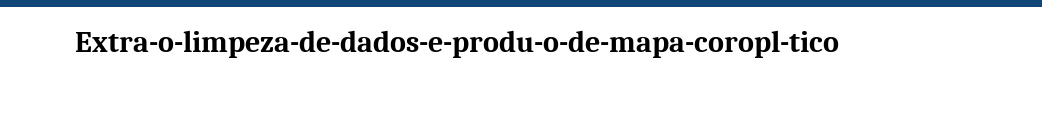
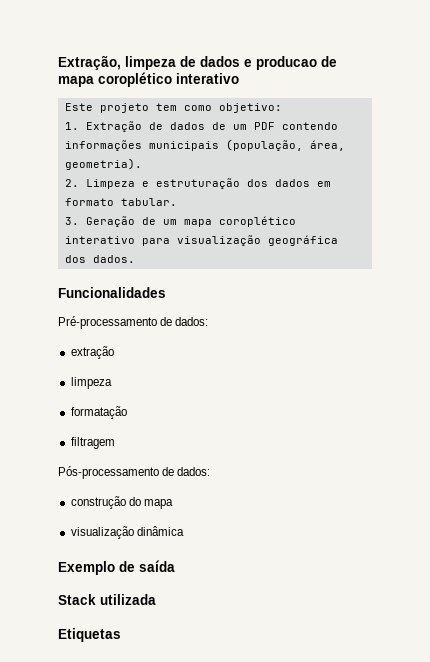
[75,30,839,58] Extra-o-limpeza-de-dados-e-produ-o-de-mapa-coropl-tico -> [58,55,337,70] [58,72,239,87] [64,103,282,113] [64,121,338,132] [64,139,345,151] [64,158,142,170] [64,178,331,189] [64,198,177,206] [64,216,296,227] [64,235,338,246] [64,255,135,263] [58,287,166,298] [58,316,209,329] [70,346,114,359] [70,377,112,389] [70,406,127,419] [70,437,115,449] [58,466,211,479] [70,496,173,509] [70,526,184,539] [58,560,175,575] [58,594,156,605] [58,628,121,642] Extração, limpeza de dados e producao de mapa coroplético interativo // Este projeto tem como objetivo: // 1. Extração de dados de um PDF contendo informações municipais (população, área, geometria). // 2. Limpeza e estruturação dos dados em formato tabular. // 3. Geração de um mapa coroplético interativo para visualização geográfica dos dados. // Funcionalidades // Pré-processamento de dados: // extração // limpeza // formatação // filtragem // Pós-processamento de dados: // construção do mapa // visualização dinâmica // Exemplo de saída // Stack utilizada // Etiquetas

